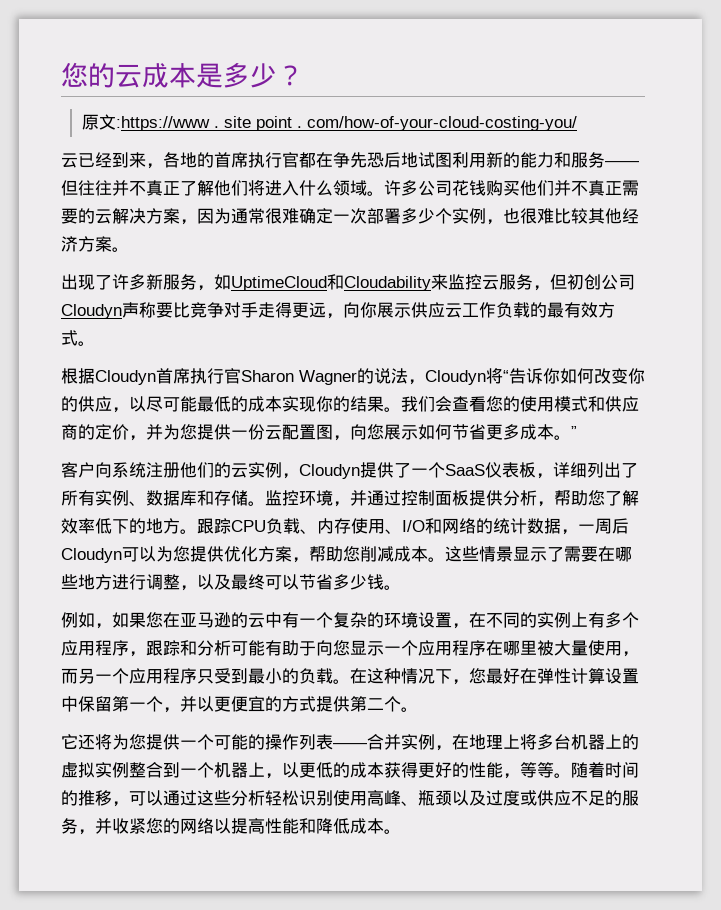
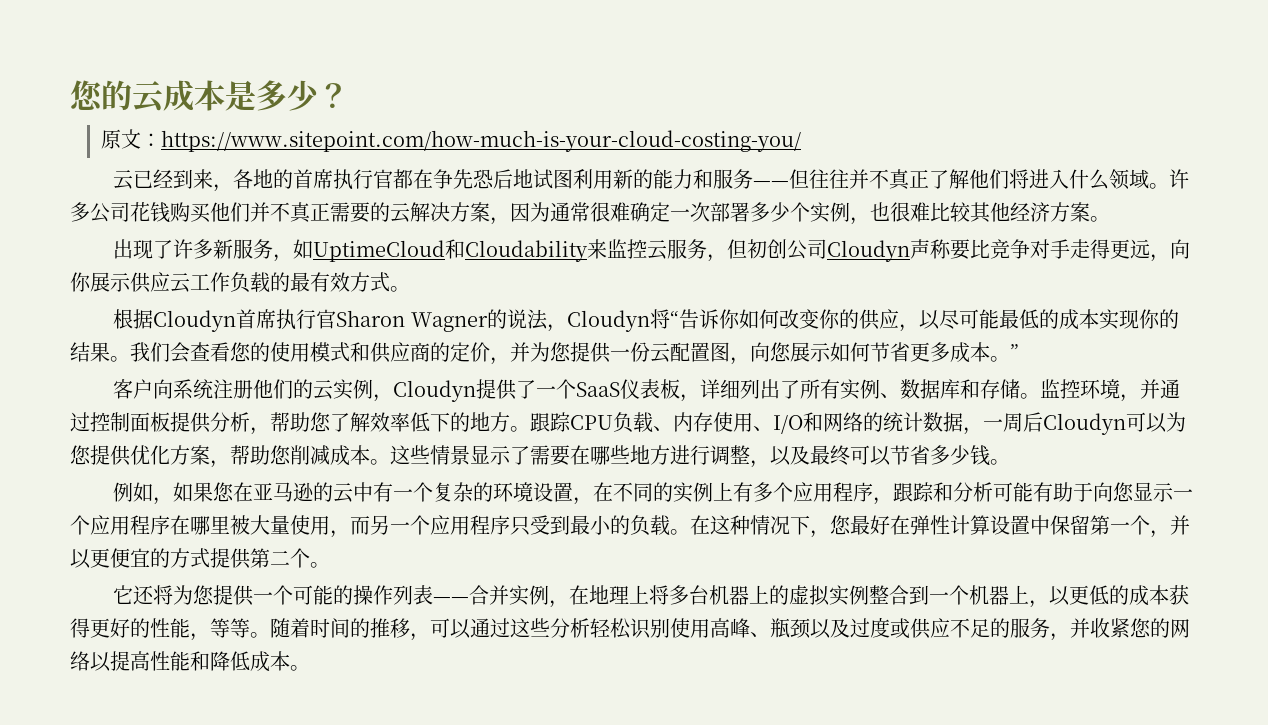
[115,116,577,131] :https://www . site point . com/how-of-your-cloud-costing-you/ -> [141,130,802,152] ：https://www.sitepoint.com/how-much-is-your-cloud-costing-you/

